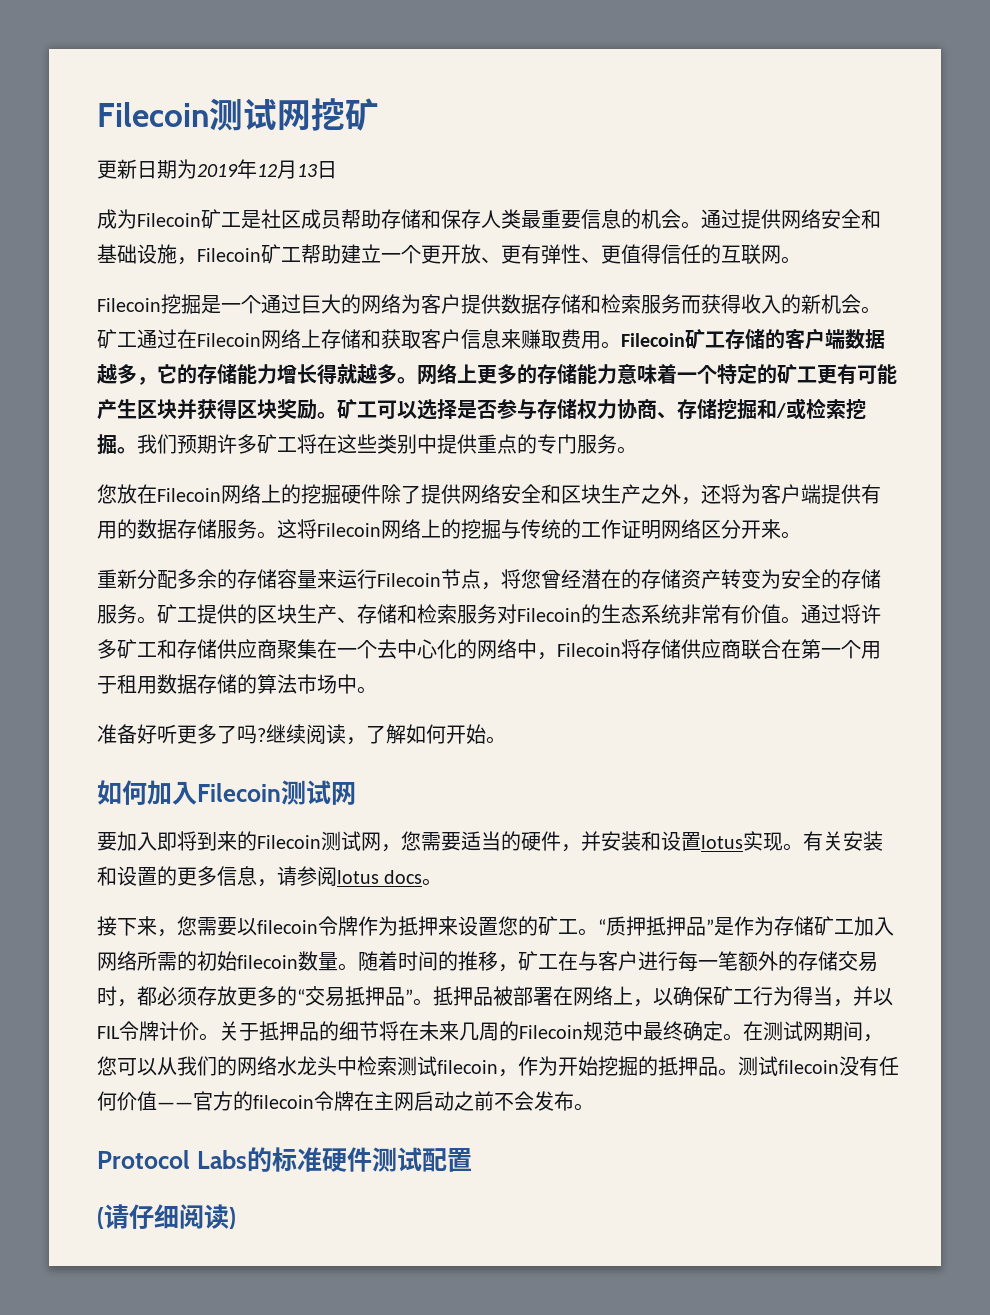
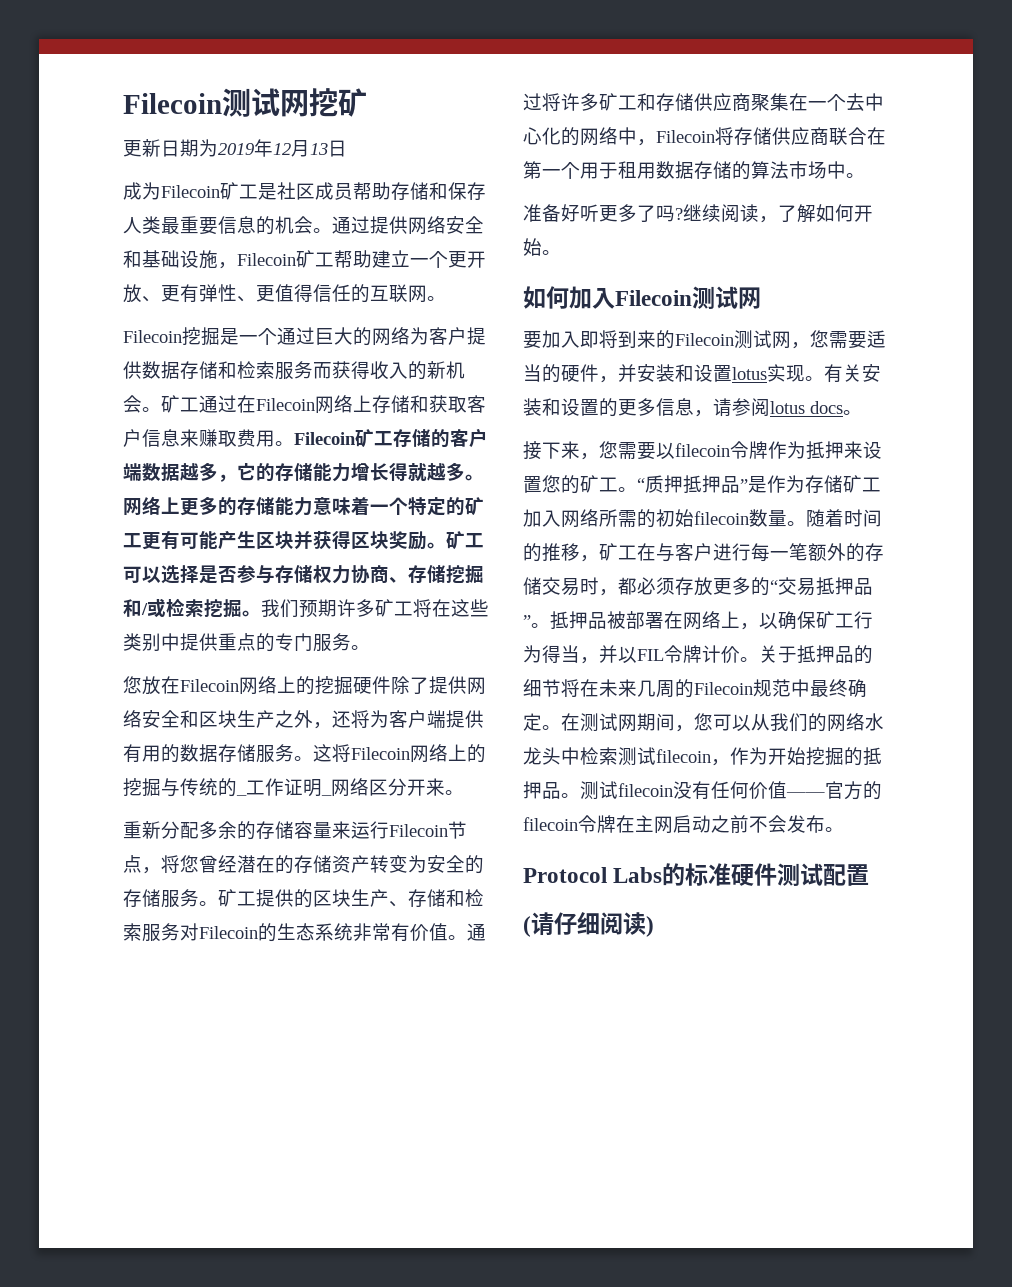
(581, 529) none -> [236,794,247,796] _
(661, 529) none -> [321,794,332,796] _

